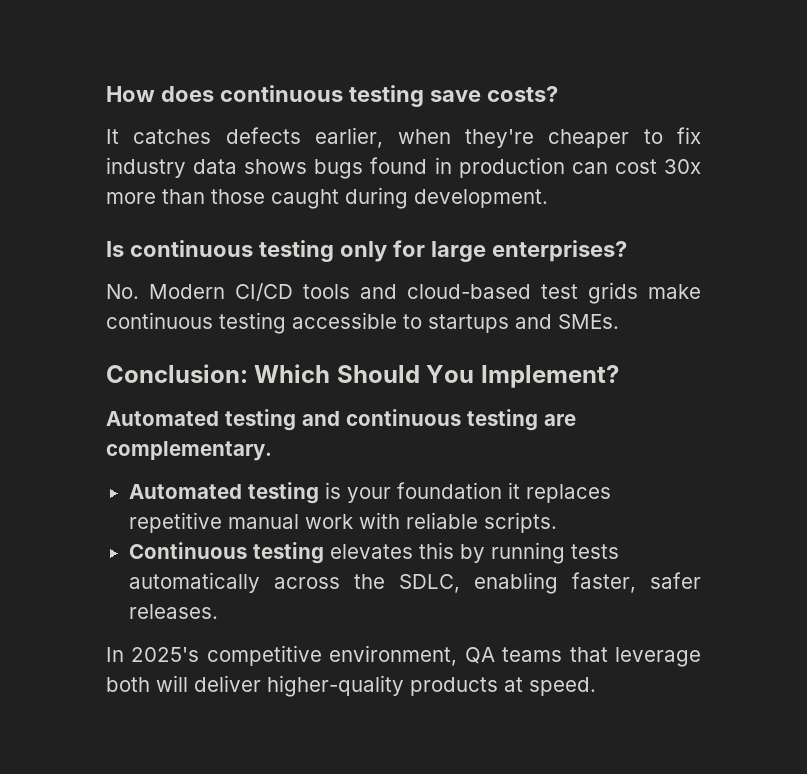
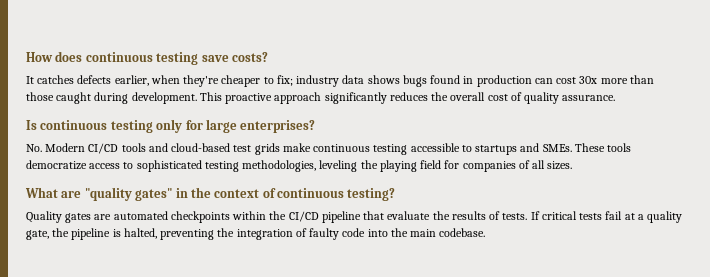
[677,127,701,144] fix -> [276,75,293,86] fix;
(548, 198) none -> [199,92,616,104] This proactive approach significantly reduces the overall cost of quality assurance.
[106,364,619,388] [106,409,576,431] [106,441,272,461] [128,482,611,504] [128,512,557,533] [128,542,619,564] [128,572,701,594] [128,604,218,619] [106,645,701,667] [106,675,596,697] // Conclusion: Which Should You Implement? // Automated testing and continuous testing are complementary. // Automated testing is your foundation it replaces repetitive manual work with reliable scripts. // Continuous testing elevates this by running tests automatically across the SDLC, enabling faster, safer releases. // In 2025's competitive environment, QA teams that leverage both will deliver higher-quality products at speed. -> [574,143,632,152] [26,160,573,172] [25,187,396,201] [26,211,683,223] [26,228,486,240] These tools democratize access to sophisticated testing methodologies, leveling the playing field for companies of all sizes. // What are "quality gates" in the context of continuous testing? // Quality gates are automated checkpoints within the CI/CD pipeline that evaluate the results of tests. If critical tests fail at a quality gate, the pipeline is halted, preventing the integration of faulty code into the main codebase.

